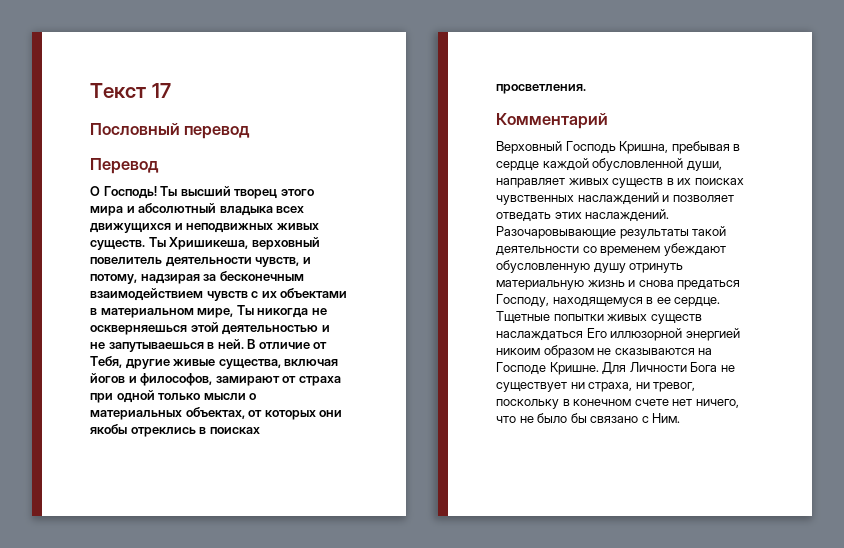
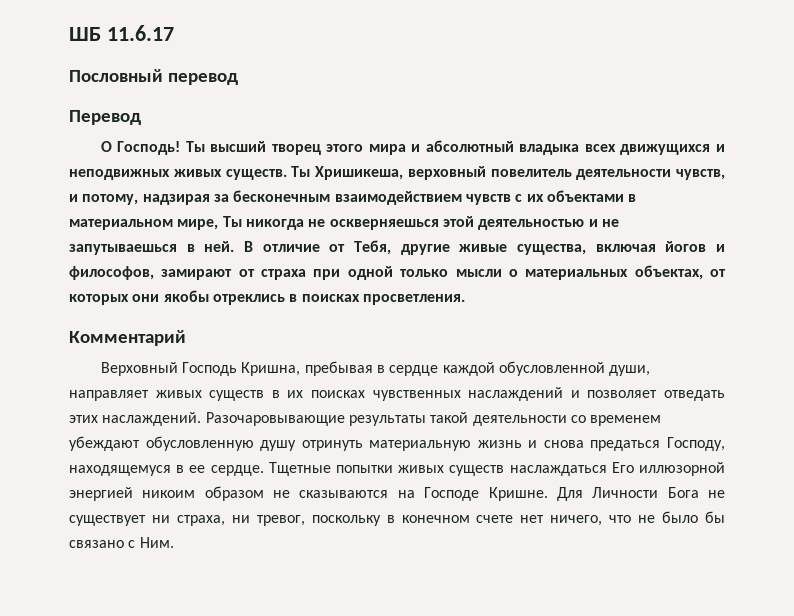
[90,83,171,98] Текст 17 -> [69,25,174,41] ШБ 11.6.17

